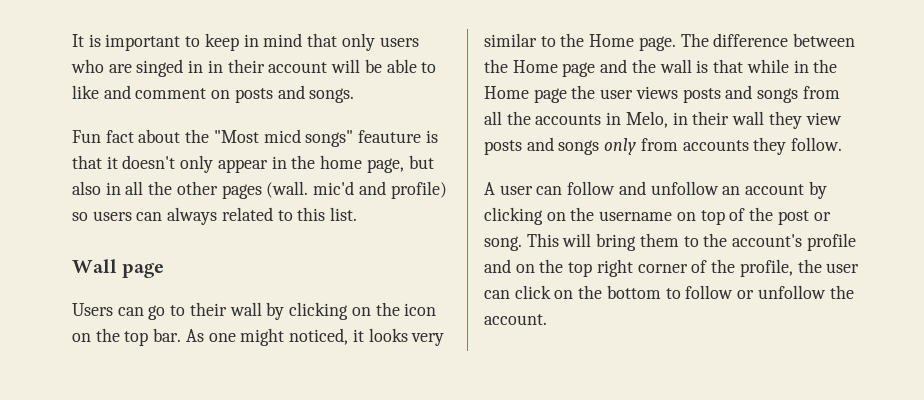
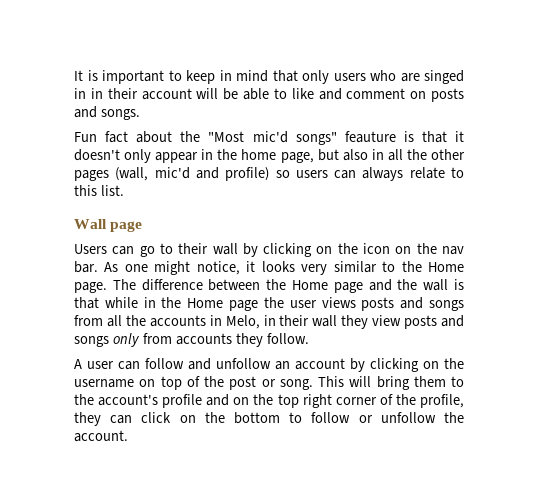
[263,129,301,143] micd -> [252,131,288,143] mic'd
[266,181,309,198] (wall. -> [115,167,149,181] (wall,
[221,207,273,221] related -> [409,167,445,179] relate
[124,331,149,346] top -> [442,246,465,255] nav
[289,328,349,345] noticed, -> [196,261,240,275] notice,
[797,259,860,273] the user -> [74,412,101,426] they

